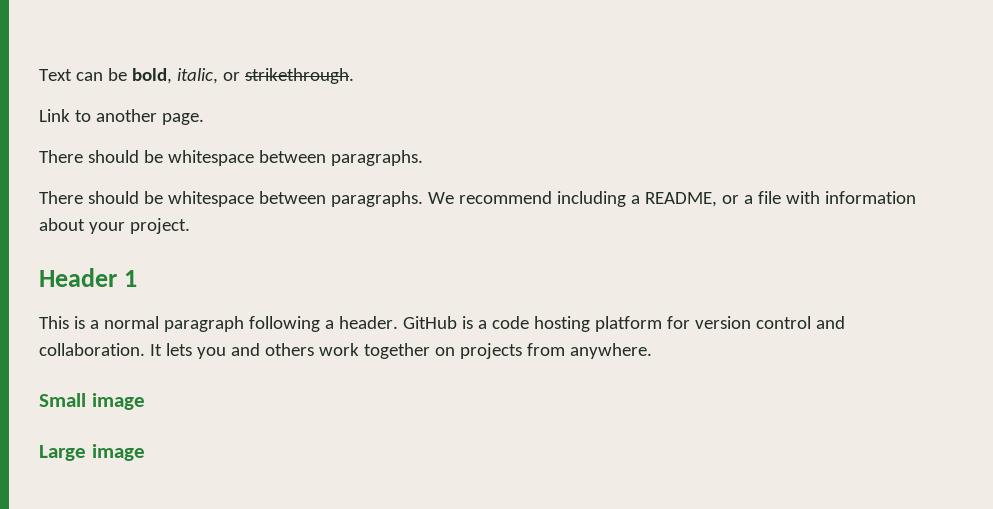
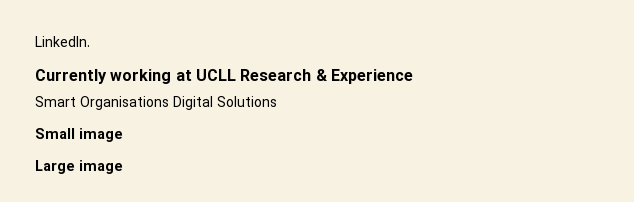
[39,68,354,84] [39,109,204,125] [39,150,423,166] [39,191,916,207] [39,218,190,234] [39,268,138,287] [39,316,845,332] [39,343,652,359] Text can be bold, italic, or strikethrough. // Link to another page. // There should be whitespace between paragraphs. // There should be whitespace between paragraphs. We recommend including a README, or a file with information about your project. // Header 1 // This is a normal paragraph following a header. GitHub is a code hosting platform for version control and collaboration. It lets you and others work together on projects from anywhere. -> [35,36,90,47] [35,69,413,84] [35,96,277,110] LinkedIn. // Currently working at UCLL Research & Experience // Smart Organisations Digital Solutions

